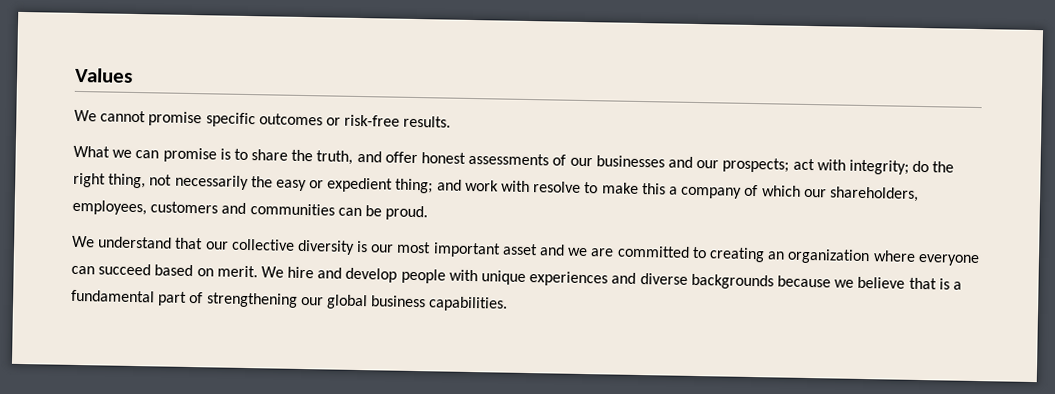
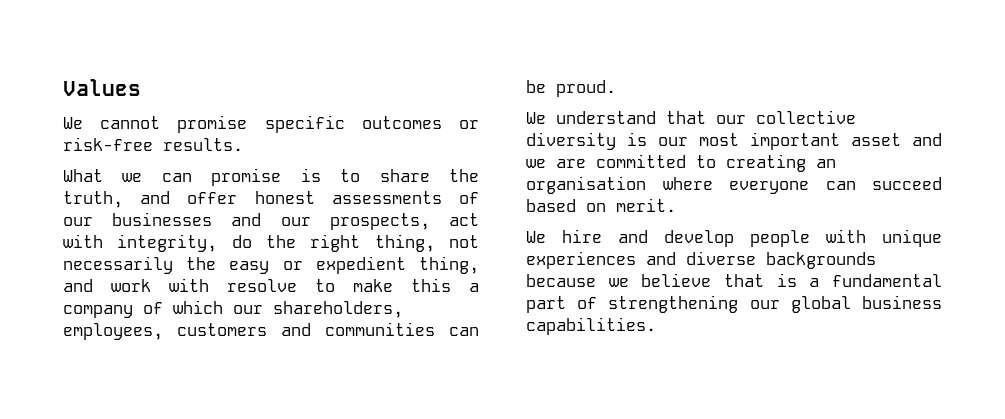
[722,157,790,173] prospects; -> [329,213,430,230] prospects,
[848,159,909,175] integrity; -> [117,234,218,252] integrity,
[395,178,434,194] thing; -> [418,256,479,274] thing,
[787,248,871,265] organization -> [526,176,646,194] organisation
(258, 271) none -> (676, 205) //

